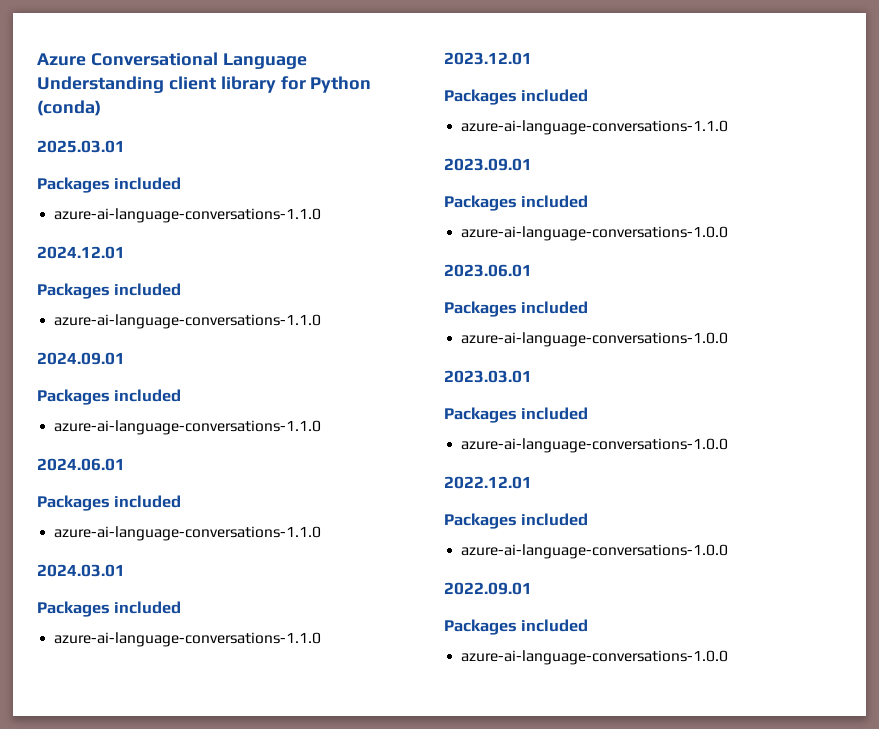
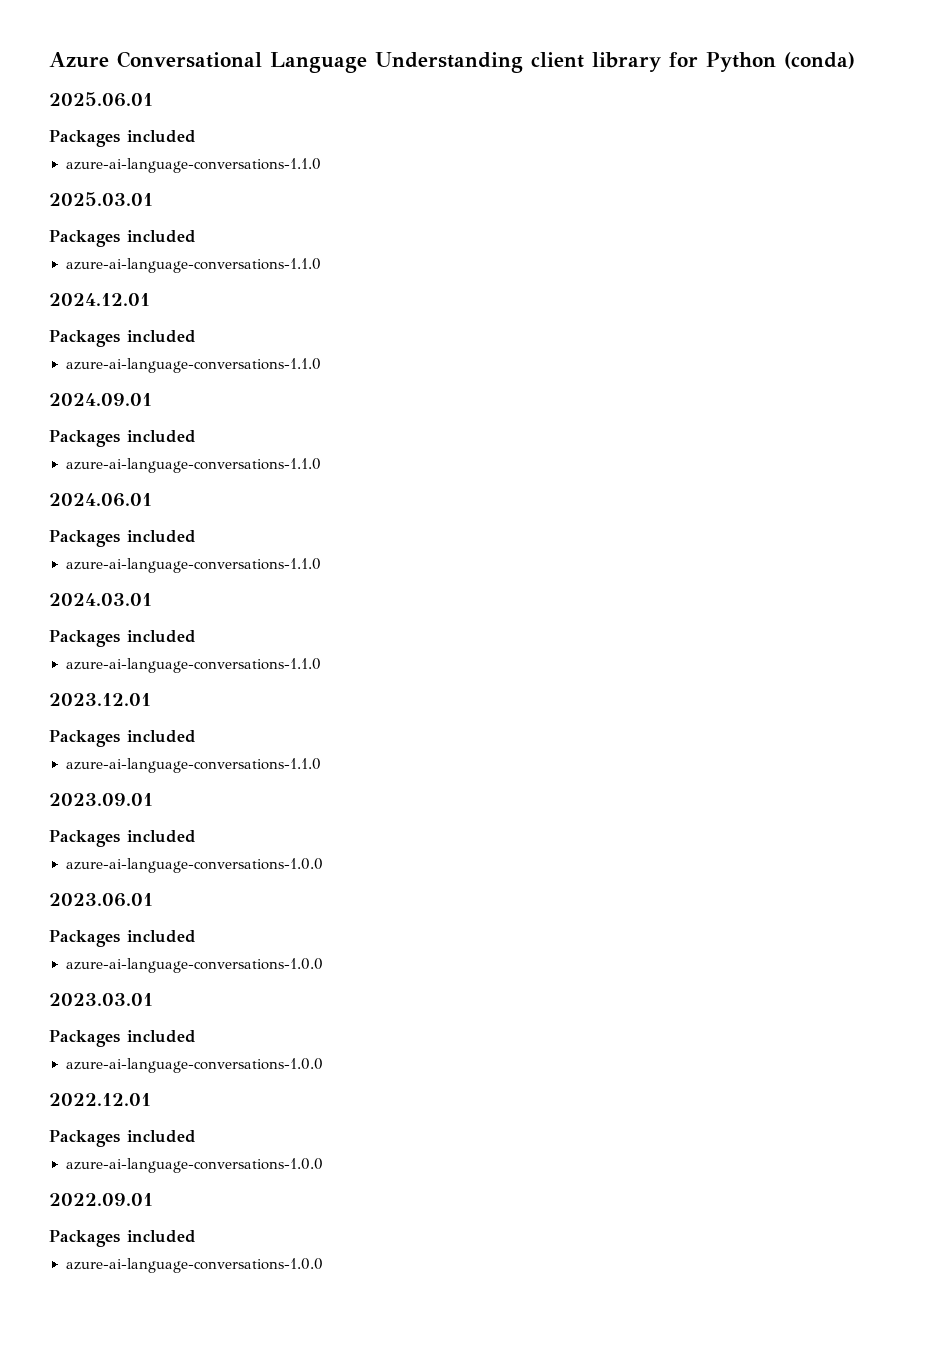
(101, 108) none -> [49,92,153,107] [49,130,196,147] [65,158,321,173] // 2025.06.01 // Packages included // azure-ai-language-conversations-1.1.0

